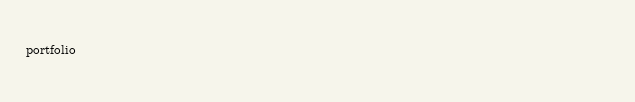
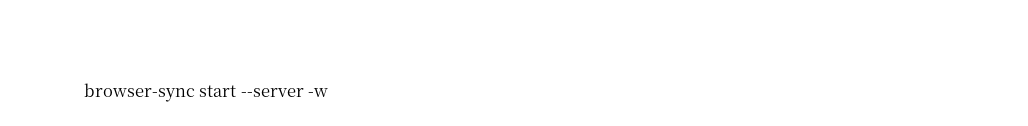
[26,45,76,57] portfolio -> [84,83,329,102] browser-sync start --server -w

